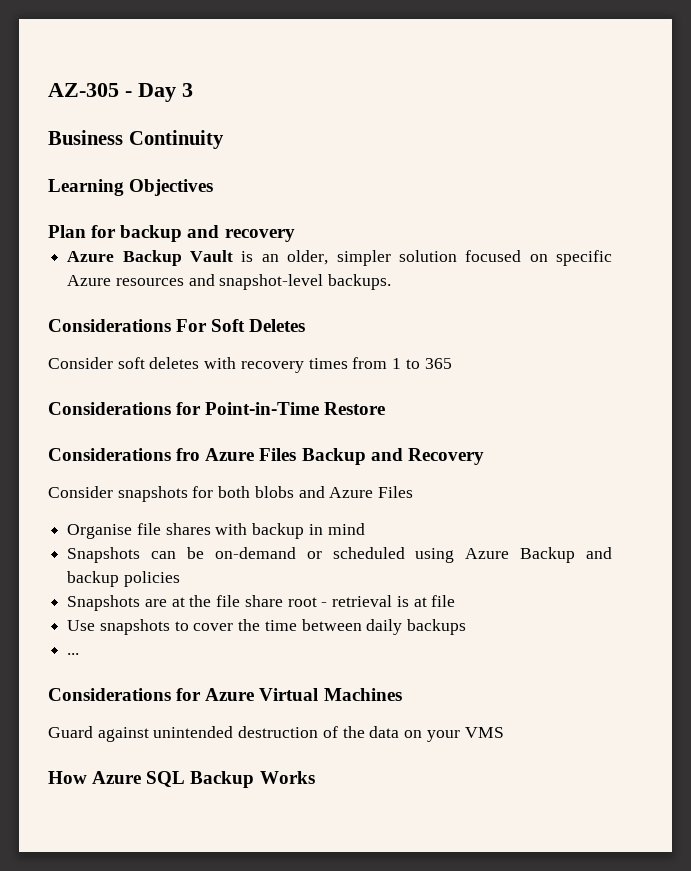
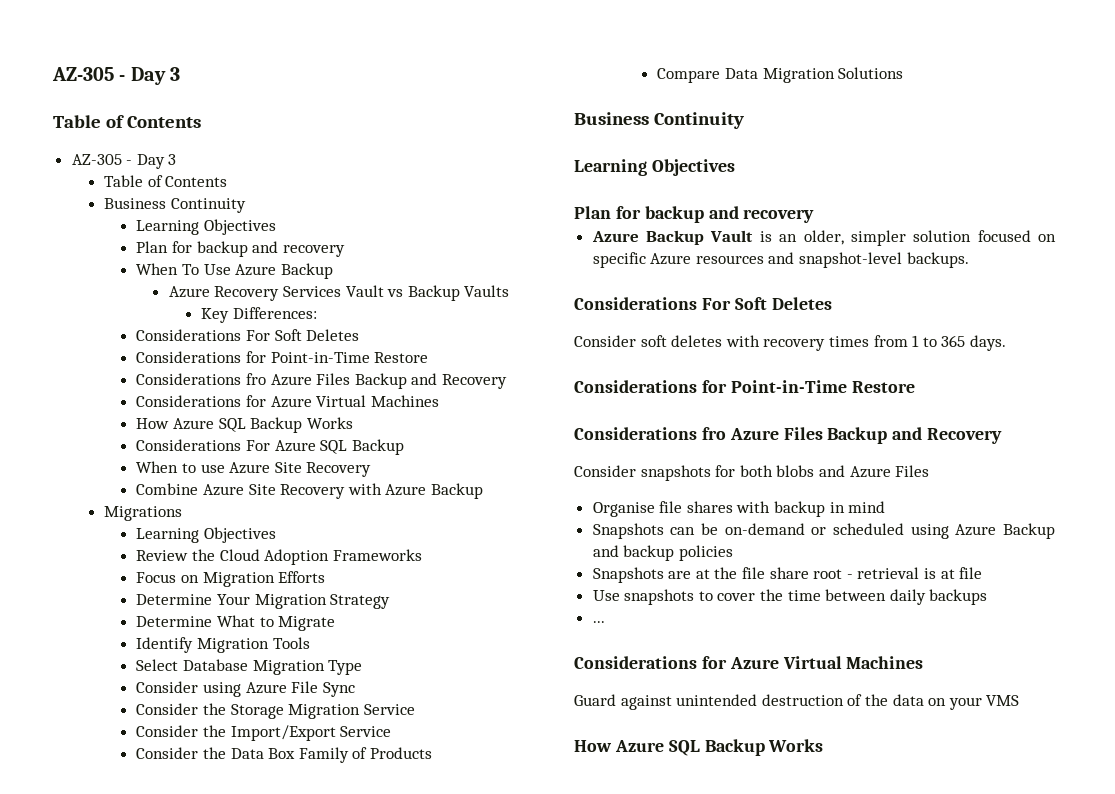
[48,83,193,102] AZ-305 - Day 3 -> [52,67,180,85] [53,115,201,128] [71,154,177,169] [104,175,228,187] [104,198,246,213] [136,219,277,235] [136,241,345,257] [136,263,333,279] [168,285,510,301] [201,307,317,323] [136,329,360,341] [136,351,429,363] [136,373,507,389] [136,395,439,408] [136,417,353,433] [136,439,404,455] [136,461,372,477] [136,483,483,499] [104,506,183,521] [136,527,277,543] [136,549,422,565] [136,571,326,587] [136,594,391,609] [136,615,336,631] [136,637,310,653] [136,659,363,675] [136,681,355,697] [136,703,415,719] [136,725,392,741] [136,747,432,763] [657,67,904,83] AZ-305 - Day 3 // Table of Contents // AZ-305 - Day 3 // Table of Contents // Business Continuity // Learning Objectives // Plan for backup and recovery // When To Use Azure Backup // Azure Recovery Services Vault vs Backup Vaults // Key Differences: // Considerations For Soft Deletes // Considerations for Point-in-Time Restore // Considerations fro Azure Files Backup and Recovery // Considerations for Azure Virtual Machines // How Azure SQL Backup Works // Considerations For Azure SQL Backup // When to use Azure Site Recovery // Combine Azure Site Recovery with Azure Backup // Migrations // Learning Objectives // Review the Cloud Adoption Frameworks // Focus on Migration Efforts // Determine Your Migration Strategy // Determine What to Migrate // Identify Migration Tools // Select Database Migration Type // Consider using Azure File Sync // Consider the Storage Migration Service // Consider the Import/Export Service // Consider the Data Box Family of Products // Compare Data Migration Solutions
(452, 363) none -> [969,335,1006,351] days.

